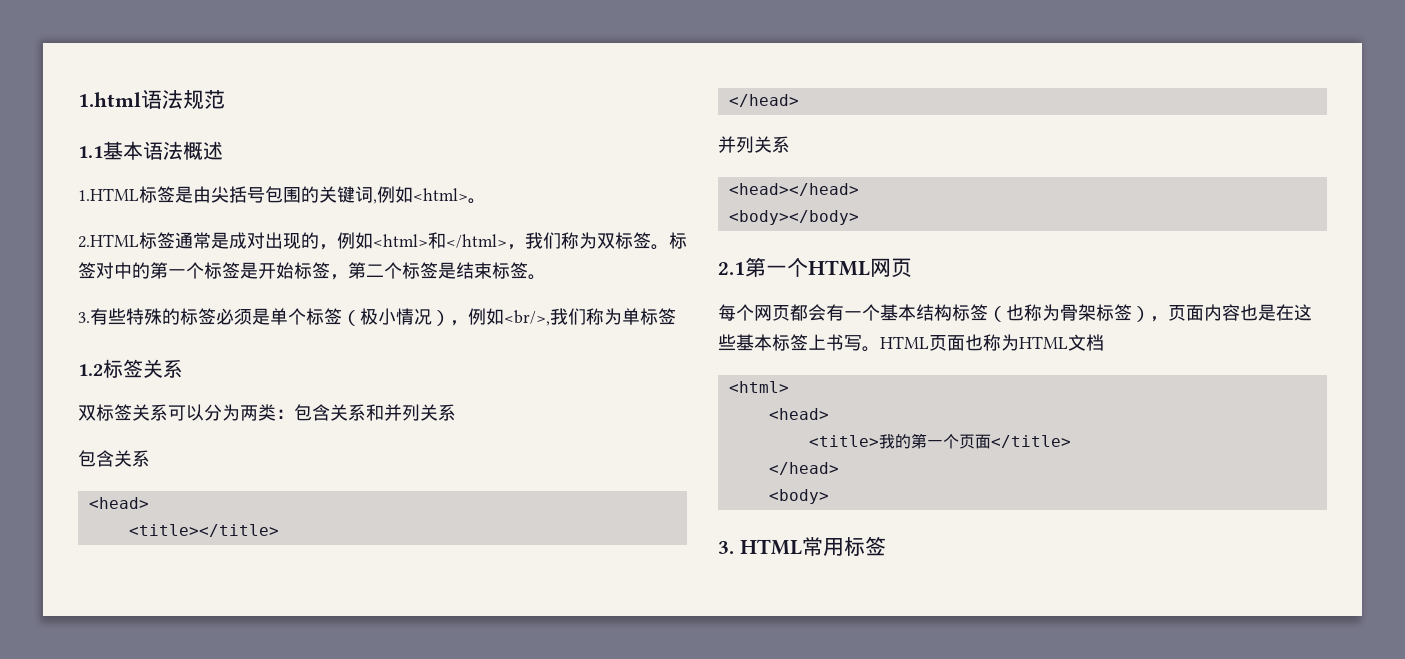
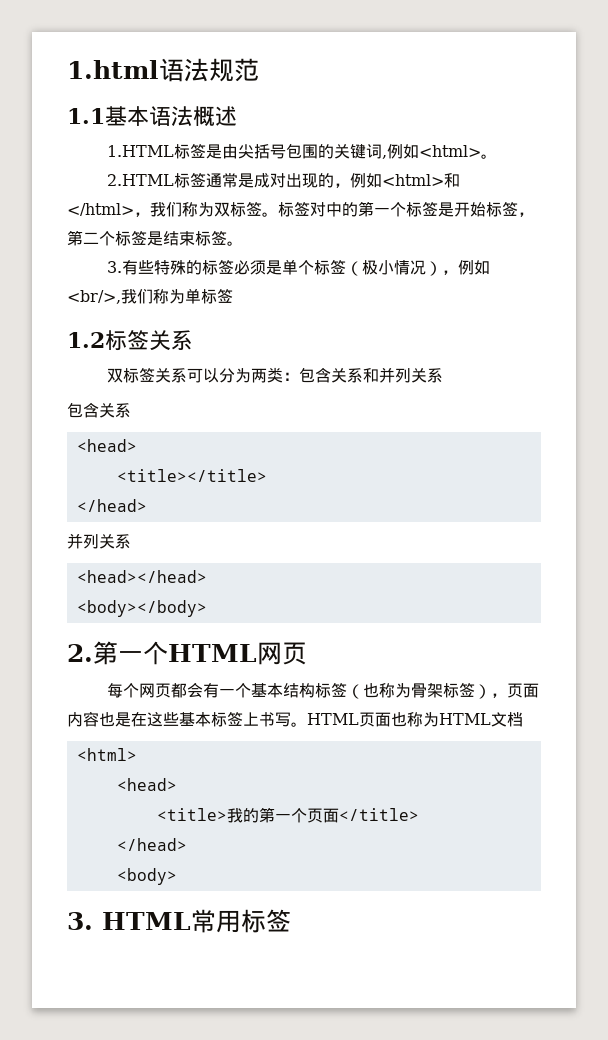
[718,262,745,275] 2.1 -> [67,644,93,662] 2.

